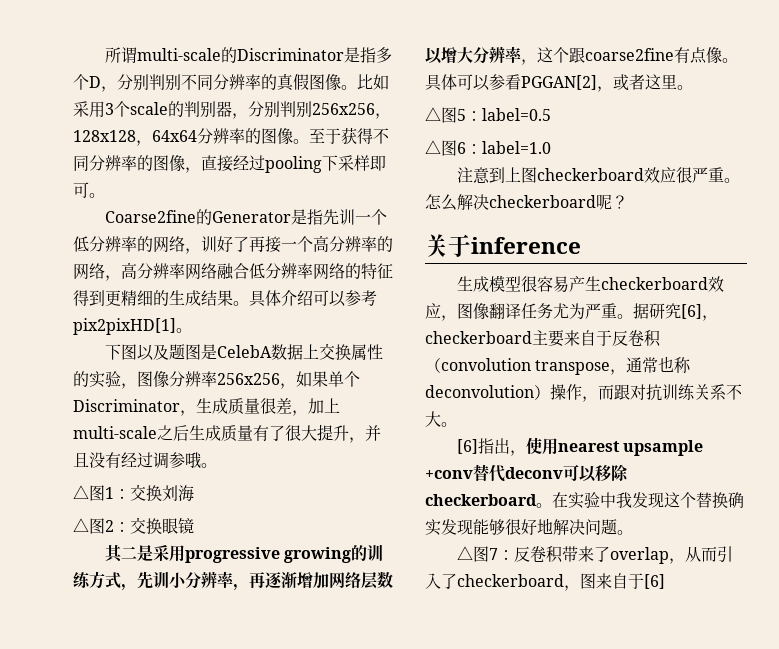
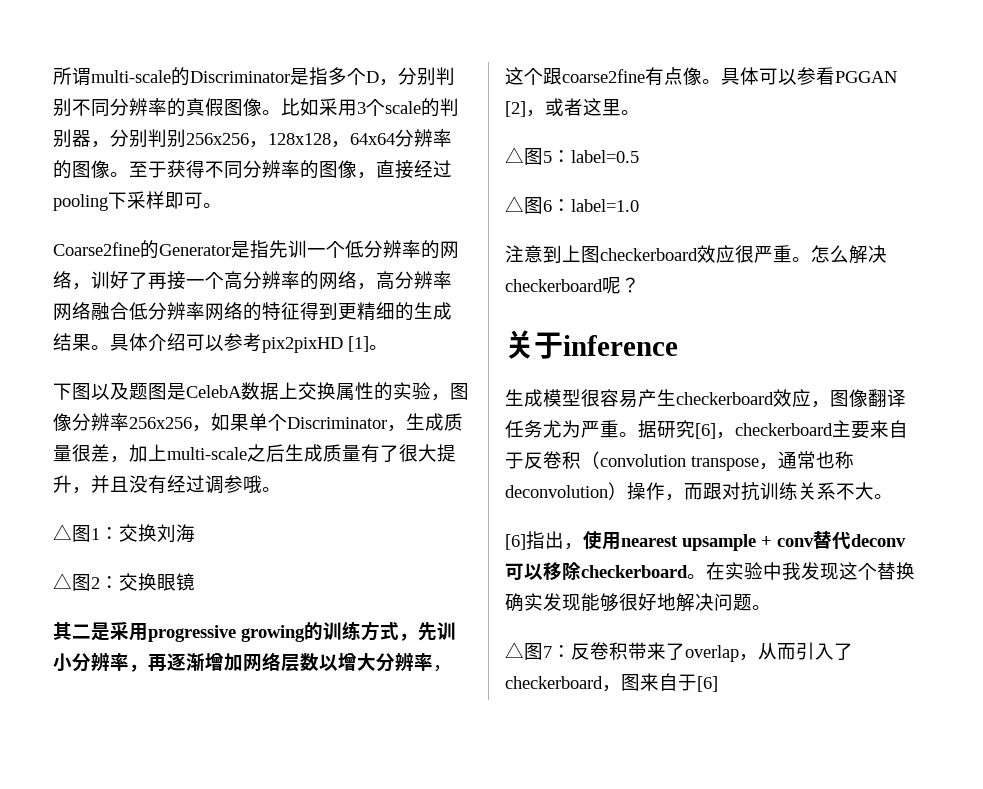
[73,318,176,335] pix2pixHD[1] -> [262,336,369,353] pix2pixHD [1]
[521,75,597,90] PGGAN[2] -> [835,71,897,83] [505,101,526,117] PGGAN [2]
[425,470,473,479] +conv -> [761,536,814,547] + conv

